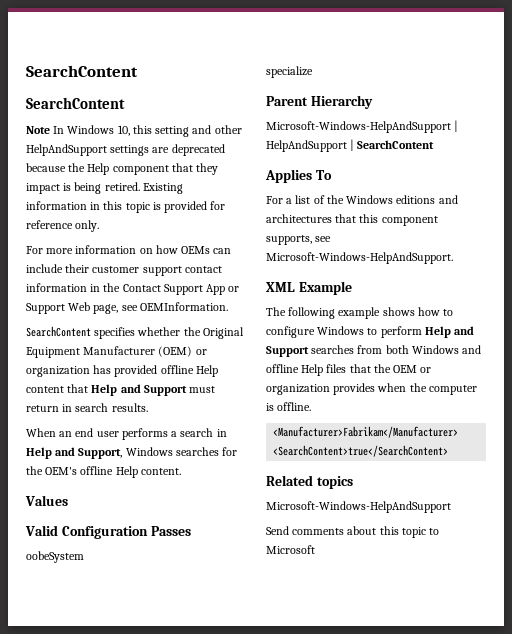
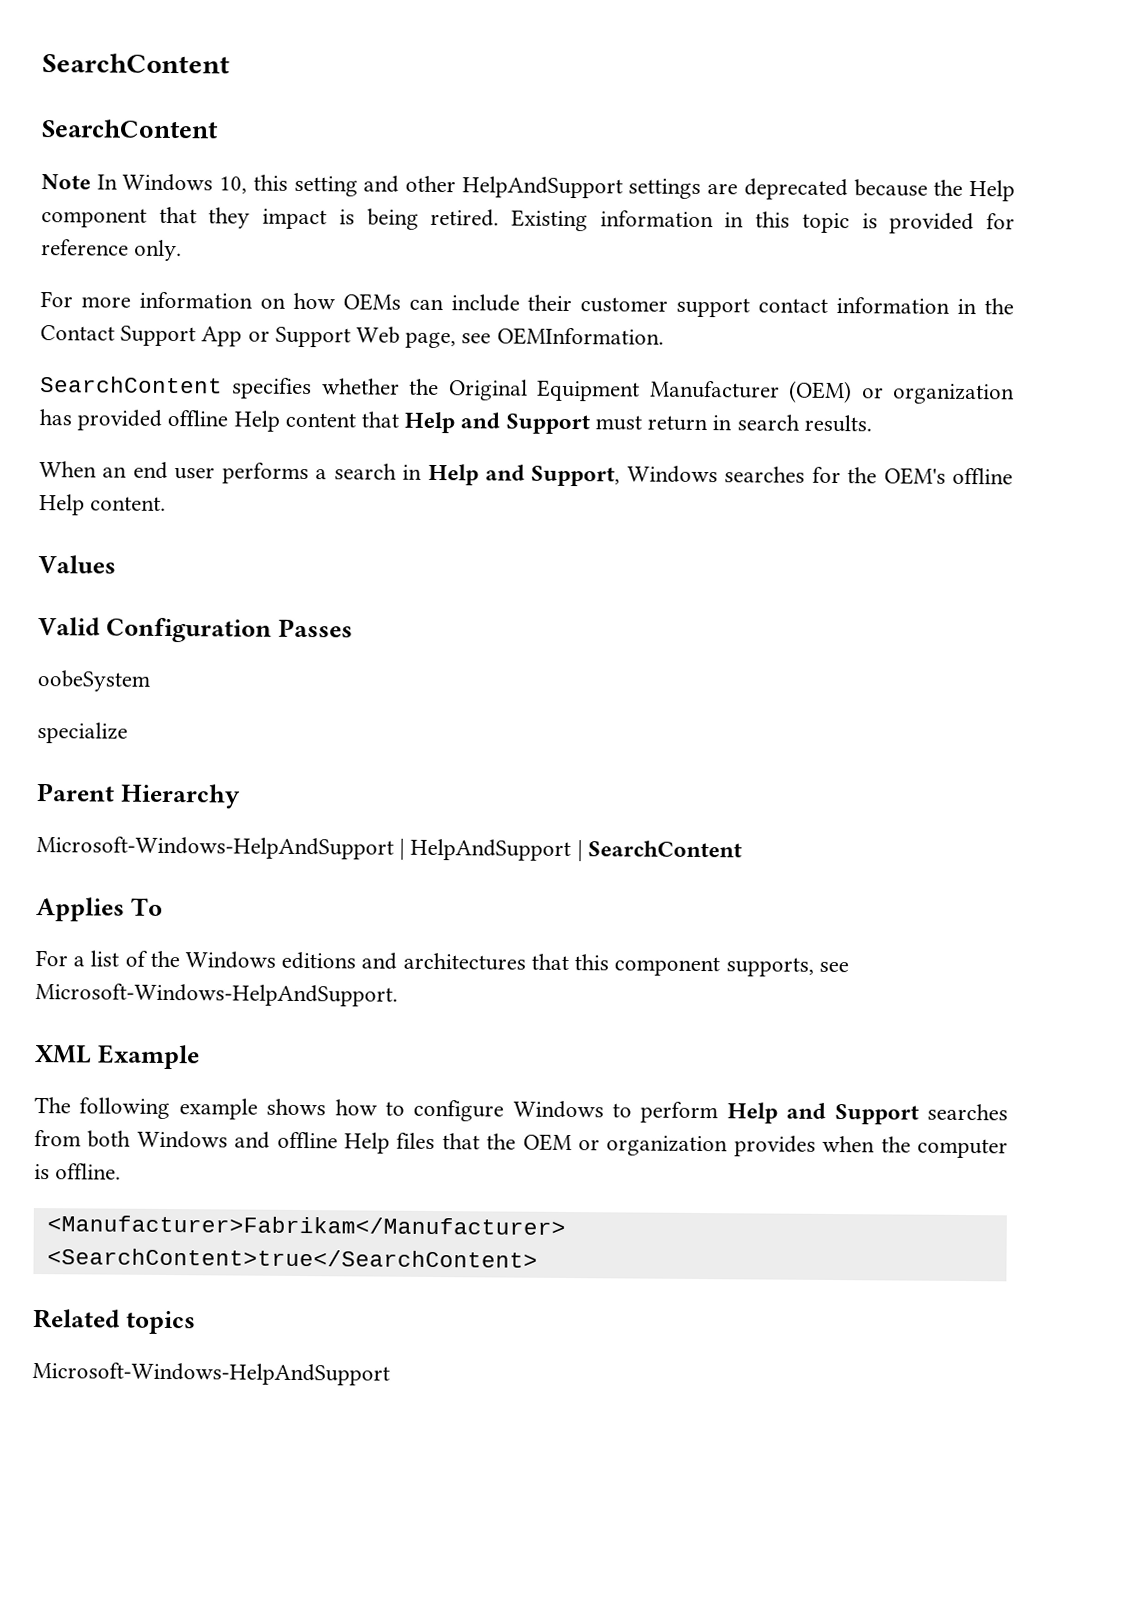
[266,526,440,538] [266,545,315,554] // Send comments about this topic to Microsoft -> (390, 1373) none

